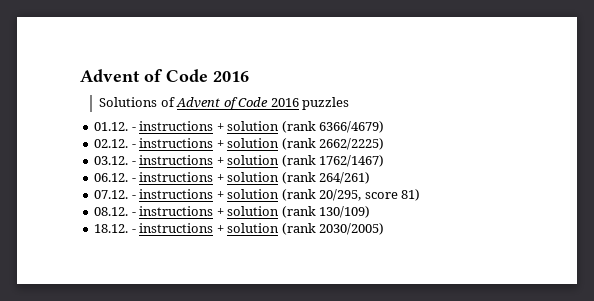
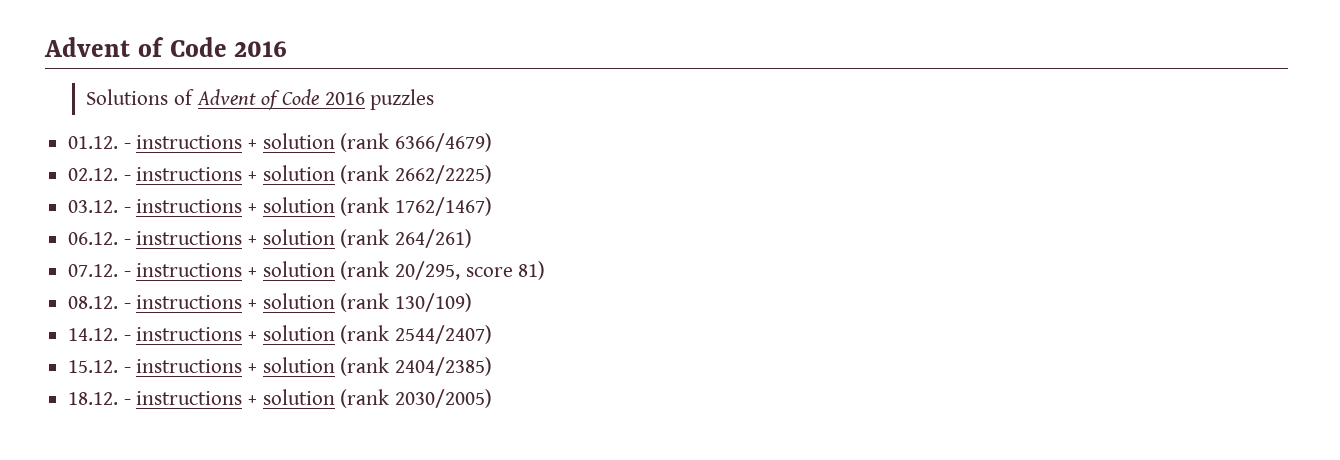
(371, 212) none -> [68,325,493,344] [68,357,493,376] // 14.12. - instructions + solution (rank 2544/2407) // 15.12. - instructions + solution (rank 2404/2385)

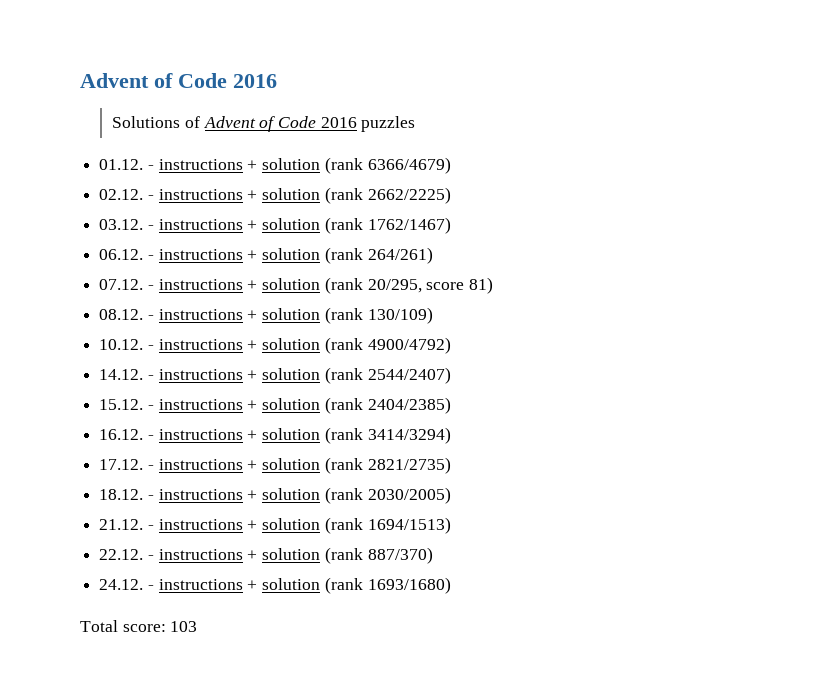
(473, 302) none -> [99,337,451,354] // 10.12. - instructions + solution (rank 4900/4792)
(493, 366) none -> [99,427,451,444] [99,457,451,474] // 16.12. - instructions + solution (rank 3414/3294) // 17.12. - instructions + solution (rank 2821/2735)
(493, 398) none -> [99,517,451,534] [99,547,433,564] [99,577,451,594] [80,620,198,632] // 21.12. - instructions + solution (rank 1694/1513) // 22.12. - instructions + solution (rank 887/370) // 24.12. - instructions + solution (rank 1693/1680) // Total score: 103

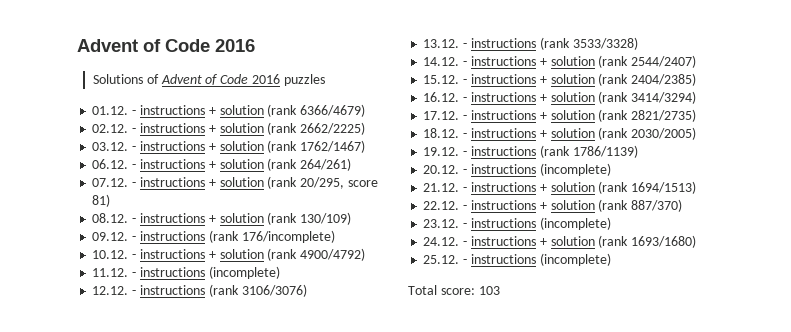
(433, 315) none -> [92,230,335,243] // 09.12. - instructions (rank 176/incomplete)
(451, 345) none -> [92,266,280,279] [92,284,307,297] [423,37,638,50] // 11.12. - instructions (incomplete) // 12.12. - instructions (rank 3106/3076) // 13.12. - instructions (rank 3533/3328)
(451, 495) none -> [423,145,638,158] [423,163,611,176] // 19.12. - instructions (rank 1786/1139) // 20.12. - instructions (incomplete)
(433, 555) none -> [423,217,611,230] // 23.12. - instructions (incomplete)
(451, 585) none -> [423,253,611,266] // 25.12. - instructions (incomplete)

